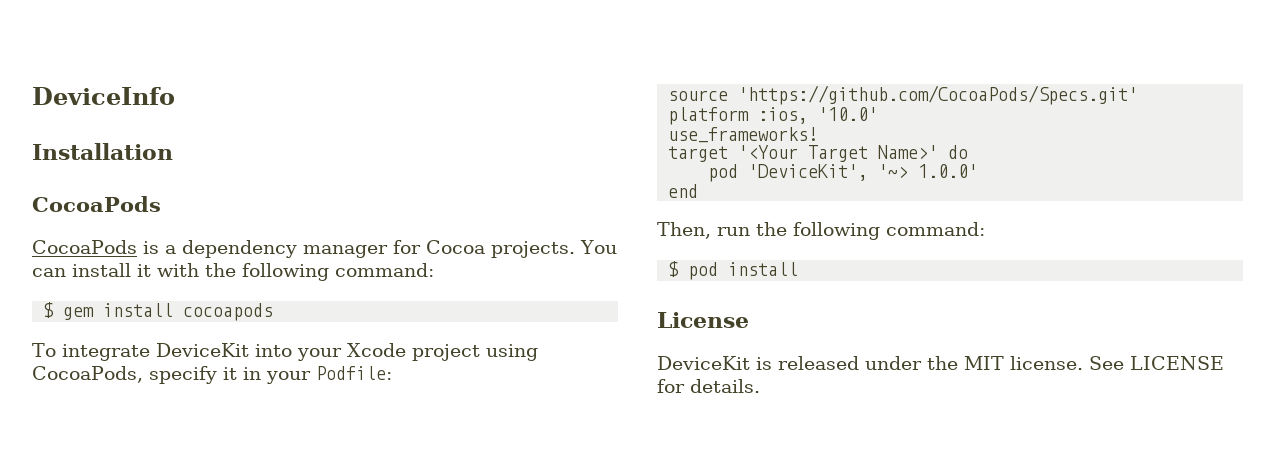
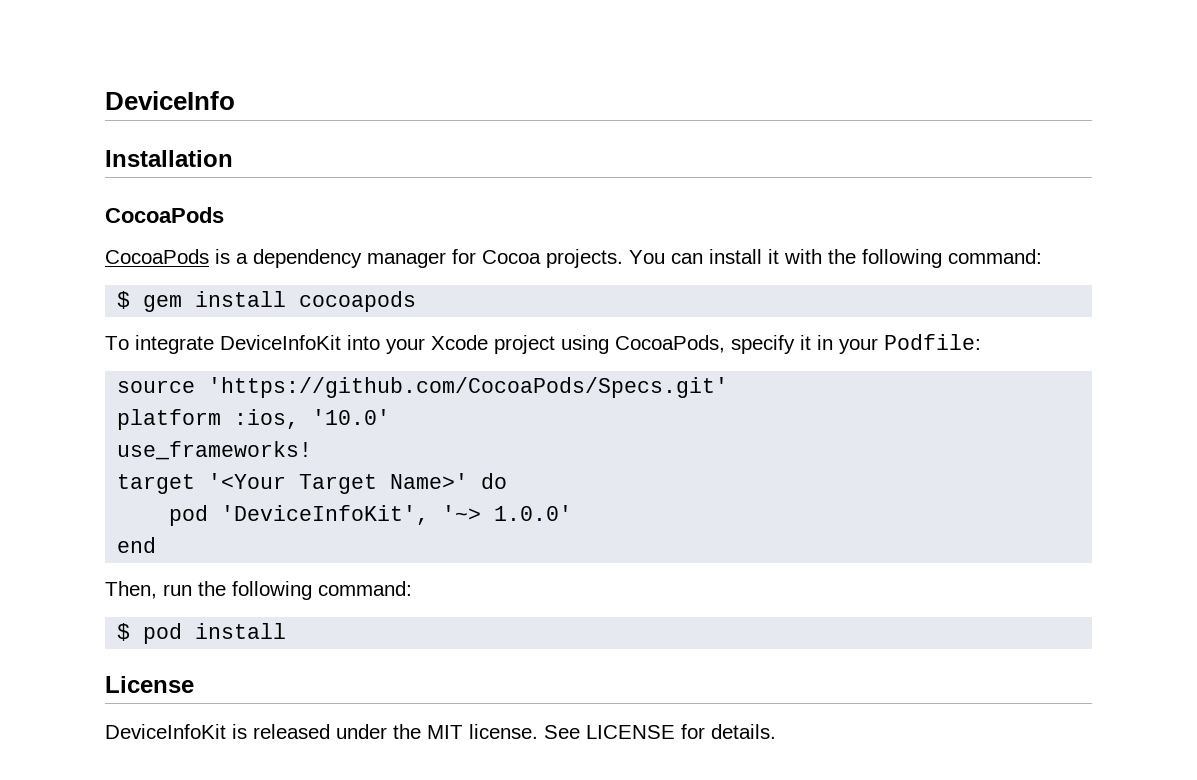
[155,343,249,357] DeviceKit -> [220,335,341,350] DeviceInfoKit
[748,164,869,181] 'DeviceKit', -> [221,505,430,525] 'DeviceInfoKit',
[657,356,750,370] DeviceKit -> [105,724,226,739] DeviceInfoKit

